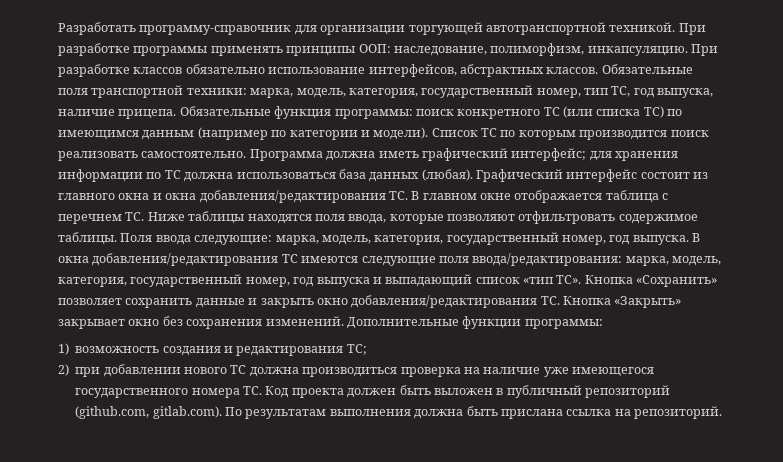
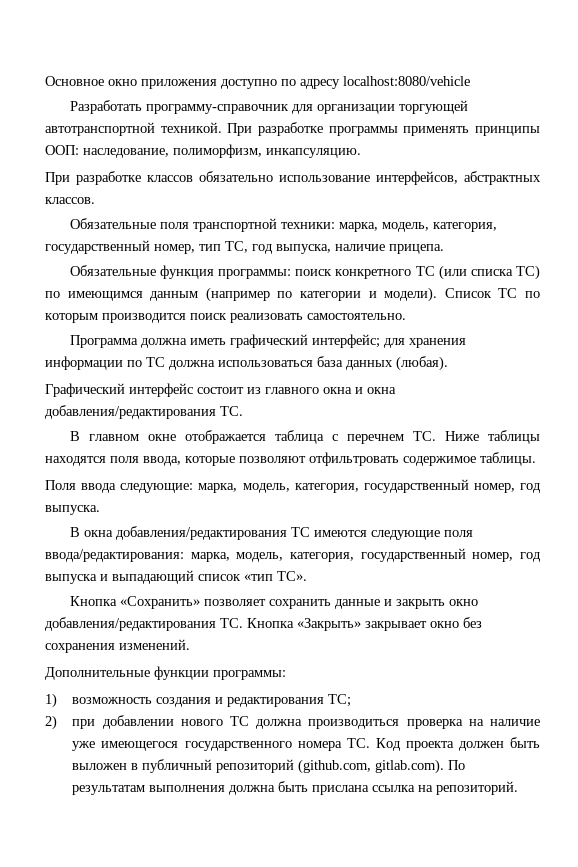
(58, 28) none -> [45,76,470,89] Основное окно приложения доступно по адресу localhost:8080/vehicle //
(688, 51) none -> (361, 153) //
(599, 70) none -> (95, 200) //
(177, 114) none -> (444, 249) //
(247, 154) none -> (406, 316) //
(473, 175) none -> (448, 363) //
(408, 195) none -> (243, 411) //
(117, 238) none -> (536, 459) //
(689, 240) none -> (100, 510) //
(582, 279) none -> (307, 576) //
(344, 321) none -> (190, 644) //

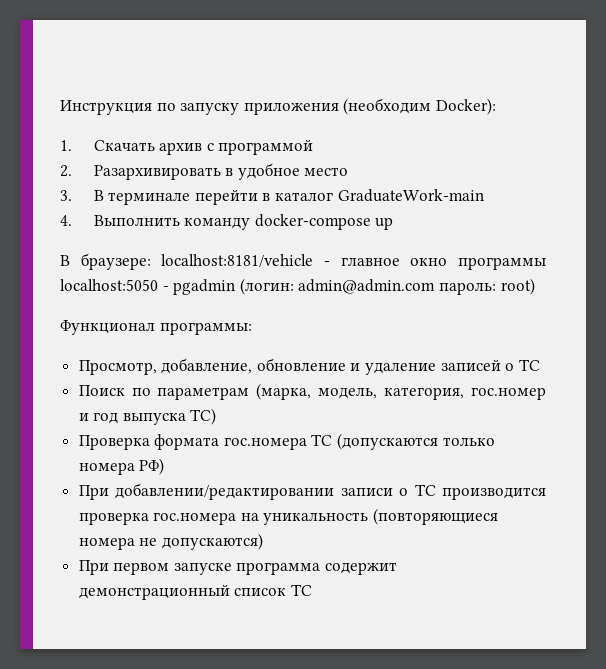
[45,76,470,89] [69,100,468,114] [45,122,540,136] [45,144,361,158] [45,171,541,185] [45,197,95,204] [69,218,497,232] [45,240,444,254] [69,265,541,280] [45,287,541,302] [45,313,406,323] [69,334,466,348] [45,356,448,371] [45,383,396,397] [45,405,243,419] [69,430,540,444] [45,452,536,466] [45,479,541,493] [45,505,100,515] [69,526,473,540] [45,548,541,562] [45,570,307,584] [69,596,478,609] [45,617,482,631] [45,639,190,653] [45,666,286,680] [45,693,352,708] [45,715,540,730] [72,737,540,751] [72,759,466,774] [72,781,519,795] Основное окно приложения доступно по адресу localhost:8080/vehicle // Разработать программу-справочник для организации торгующей автотранспортной техникой. При разработке программы применять принципы ООП: наследование, полиморфизм, инкапсуляцию. // При разработке классов обязательно использование интерфейсов, абстрактных классов. // Обязательные поля транспортной техники: марка, модель, категория, государственный номер, тип ТС, год выпуска, наличие прицепа. // Обязательные функция программы: поиск конкретного ТС (или списка ТС) по имеющимся данным (например по категории и модели). Список ТС по которым производится поиск реализовать самостоятельно. // Программа должна иметь графический интерфейс; для хранения информации по ТС должна использоваться база данных (любая). // Графический интерфейс состоит из главного окна и окна добавления/редактирования ТС. // В главном окне отображается таблица с перечнем ТС. Ниже таблицы находятся поля ввода, которые позволяют отфильтровать содержимое таблицы. // Поля ввода следующие: марка, модель, категория, государственный номер, год выпуска. // В окна добавления/редактирования ТС имеются следующие поля ввода/редактирования: марка, модель, категория, государственный номер, год выпуска и выпадающий список «тип ТС». // Кнопка «Сохранить» позволяет сохранить данные и закрыть окно добавления/редактирования ТС. Кнопка «Закрыть» закрывает окно без сохранения изменений. // Дополнительные функции программы: // 1) возможность создания и редактирования ТС; // 2) при добавлении нового ТС должна производиться проверка на наличие уже имеющегося государственного номера ТС. Код проекта должен быть выложен в публичный репозиторий (github.com, gitlab.com). По результатам выполнения должна быть прислана ссылка на репозиторий. -> [60,98,496,115] [60,139,314,155] [60,163,349,180] [60,189,484,205] [60,214,394,230] [60,253,546,270] [60,278,535,295] [60,320,252,335] [78,358,540,375] [78,383,546,400] [78,408,217,425] [78,433,495,450] [78,458,165,475] [78,483,546,500] [78,508,499,525] [78,533,263,550] [78,560,398,575] [78,584,312,600] Инструкция по запуску приложения (необходим Docker): // 1. Скачать архив с программой // 2. Разархивировать в удобное место // 3. В терминале перейти в каталог GraduateWork-main // 4. Выполнить команду docker-compose up // В браузере: localhost:8181/vehicle - главное окно программы localhost:5050 - pgadmin (логин: admin@admin.com пароль: root) // Функционал программы: // Просмотр, добавление, обновление и удаление записей о ТС // Поиск по параметрам (марка, модель, категория, гос.номер и год выпуска ТС) // Проверка формата гос.номера ТС (допускаются только номера РФ) // При добавлении/редактировании записи о ТС производится проверка гос.номера на уникальность (повторяющиеся номера не допускаются) // При первом запуске программа содержит демонстрационный список ТС

